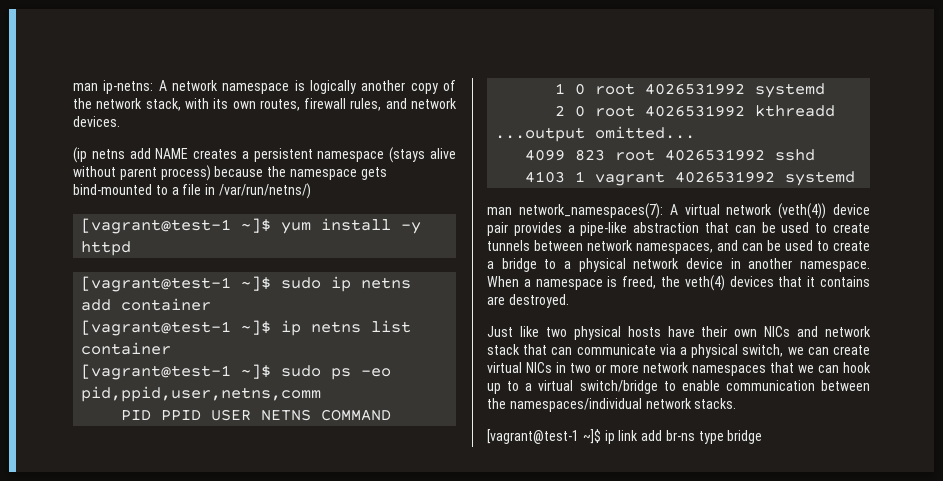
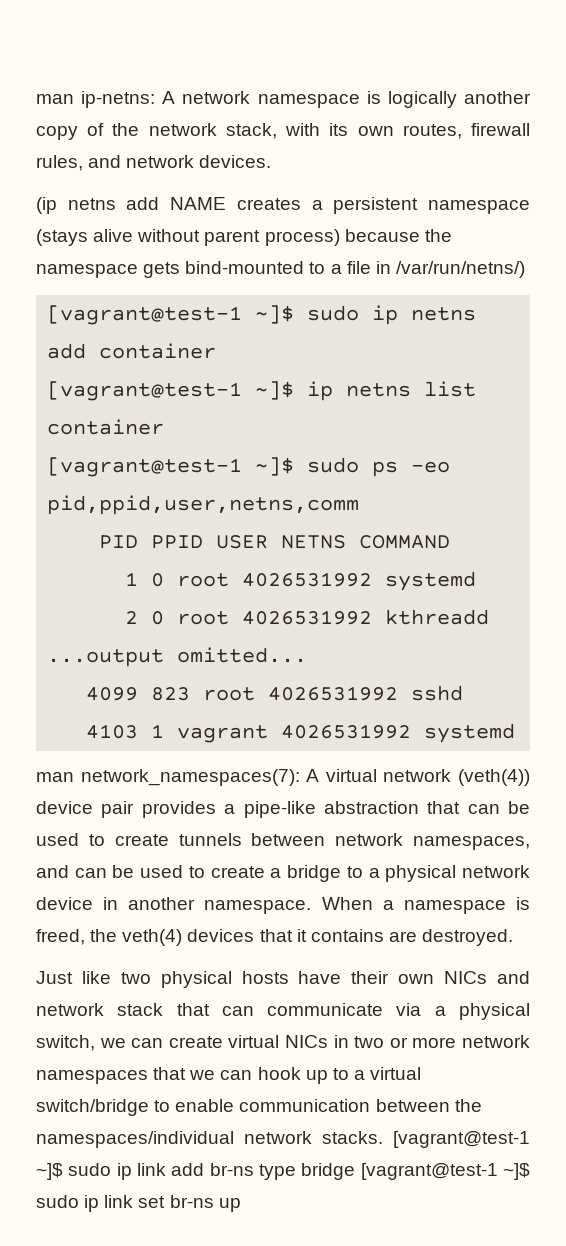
[81,218,422,234] [81,241,132,256] // [vagrant@test-1 ~]$ yum install -y httpd -> (525, 269) none
[487,429,601,444] // [vagrant@test-1 ~]$ -> [393,1131,530,1148] [36,1163,112,1180] [vagrant@test-1 ~]$ sudo
(763, 437) none -> [360,1163,530,1180] [36,1195,241,1212] [vagrant@test-1 ~]$ sudo ip link set br-ns up

